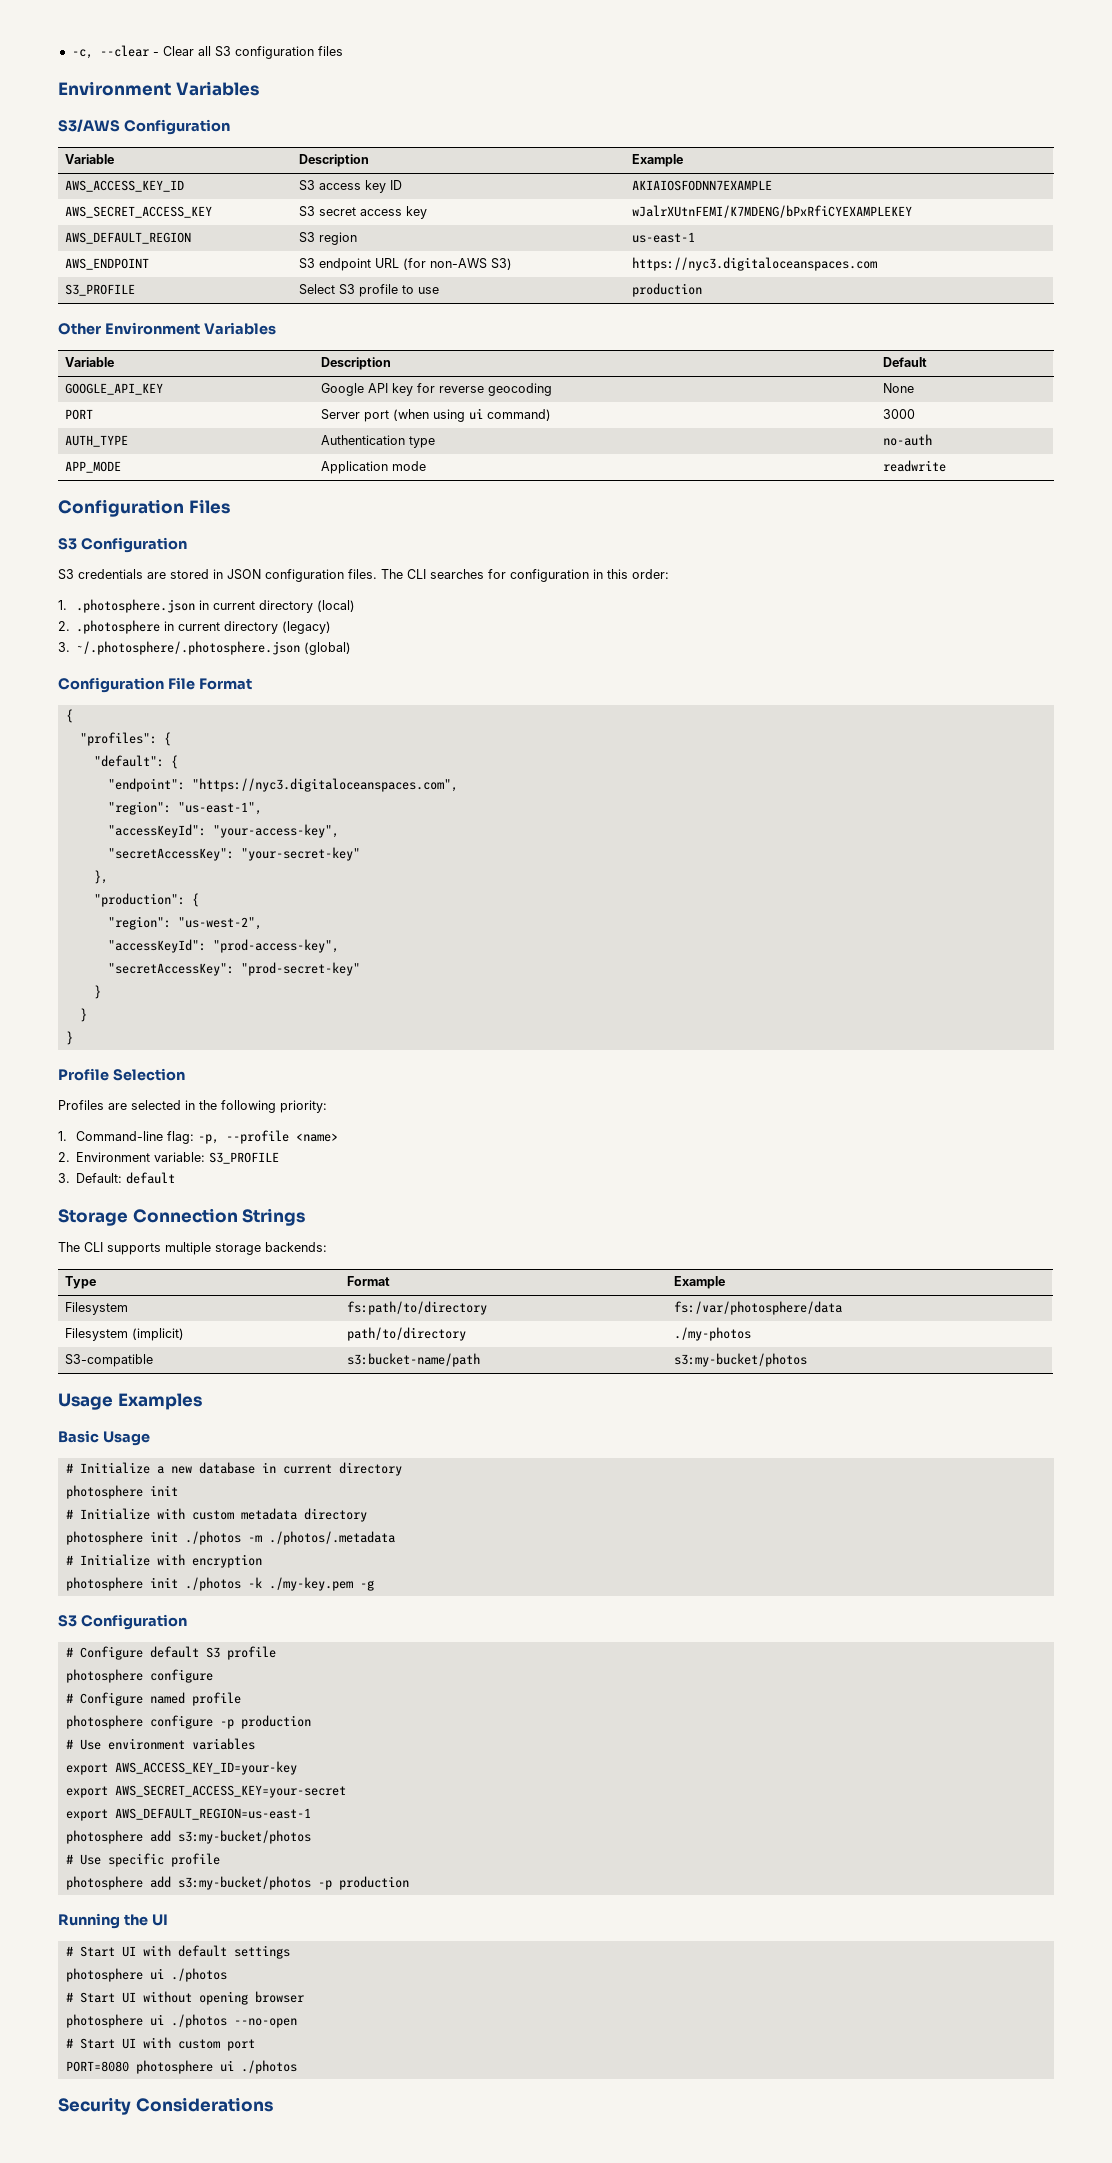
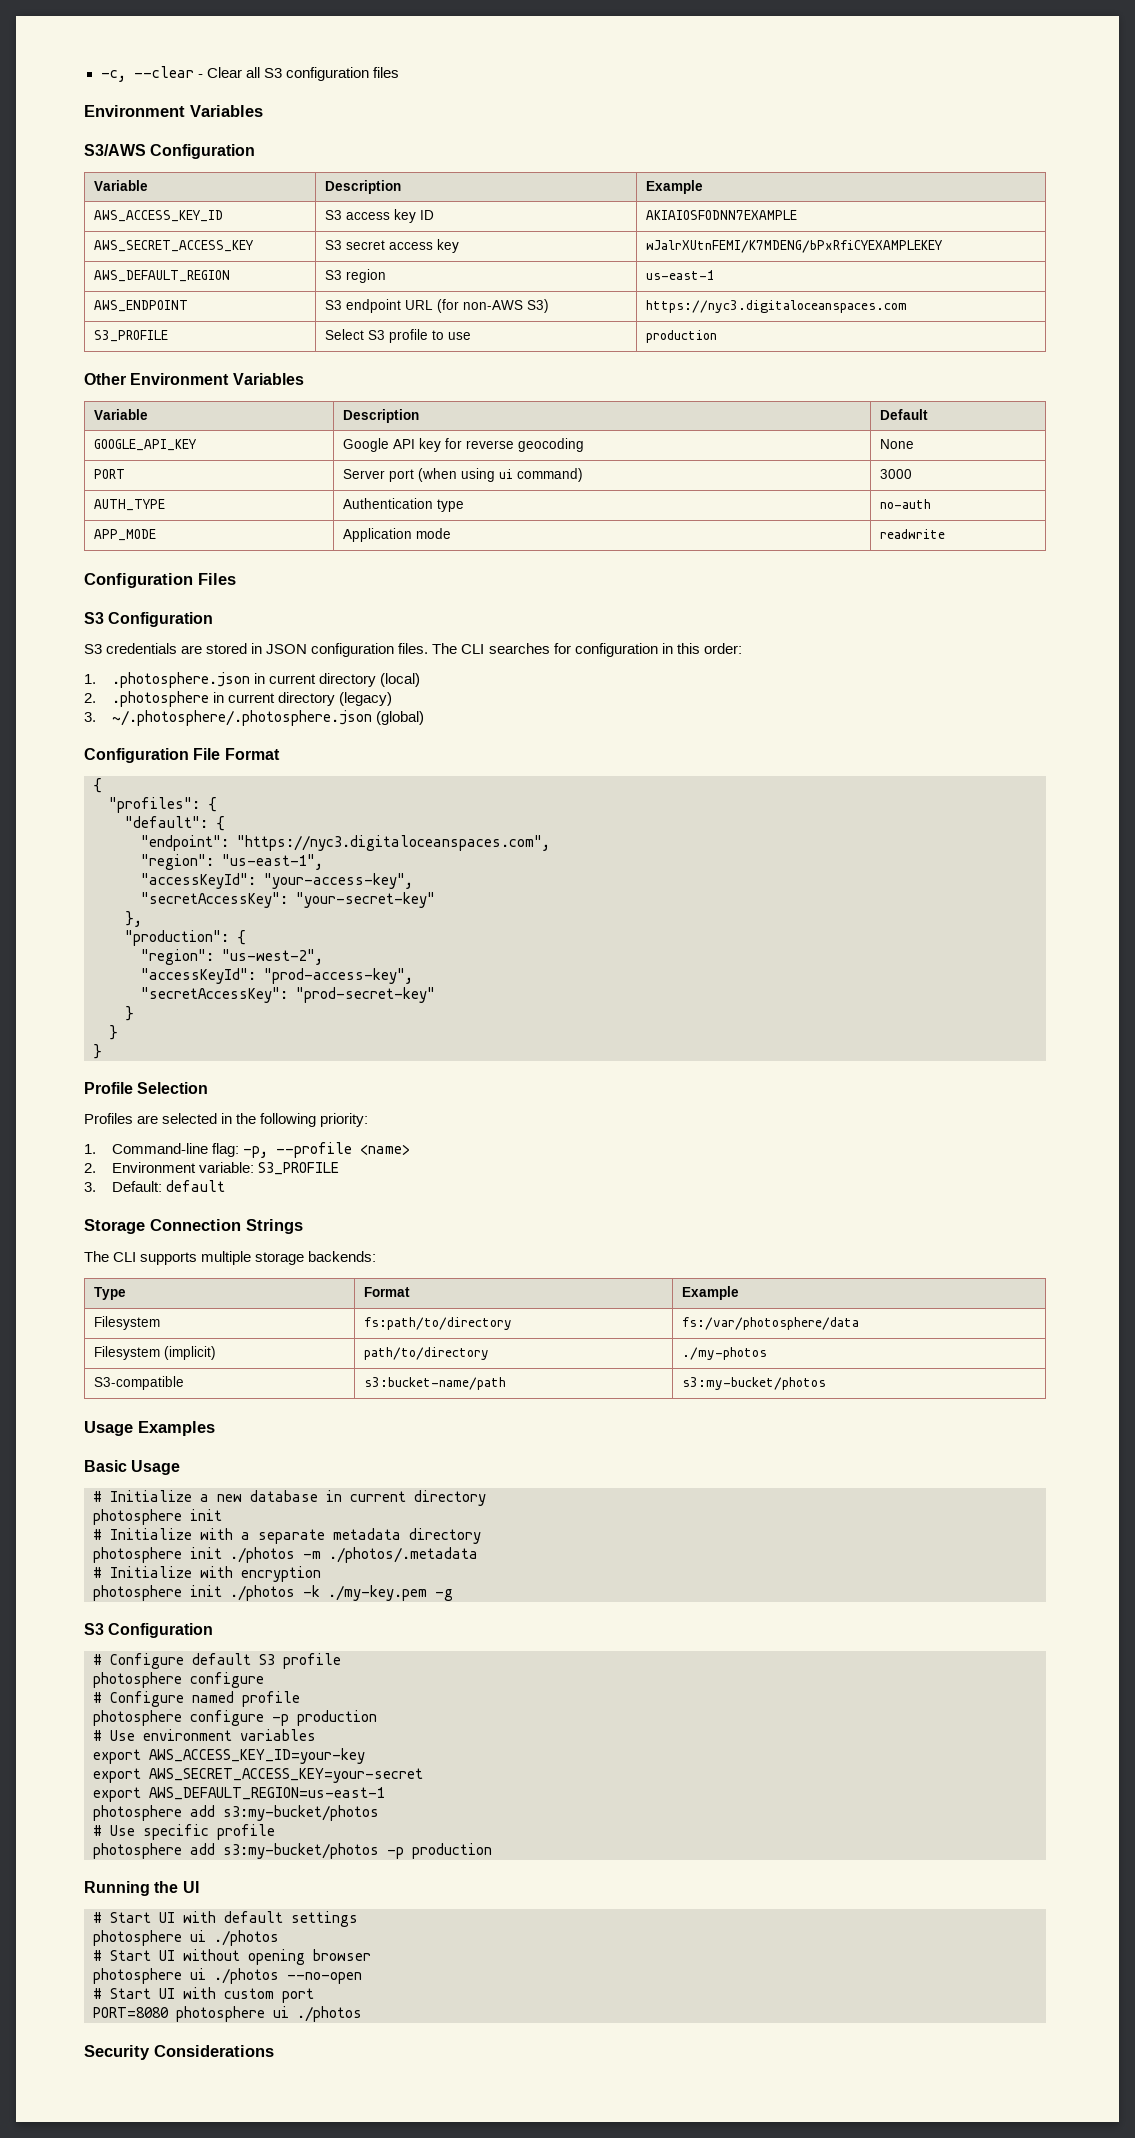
[191,1510,234,1520] custom -> [241,1529,325,1544] a separate

